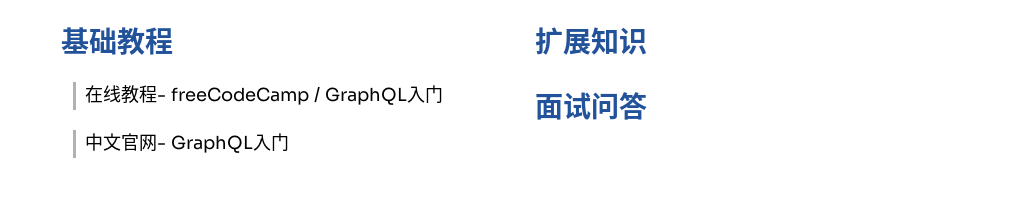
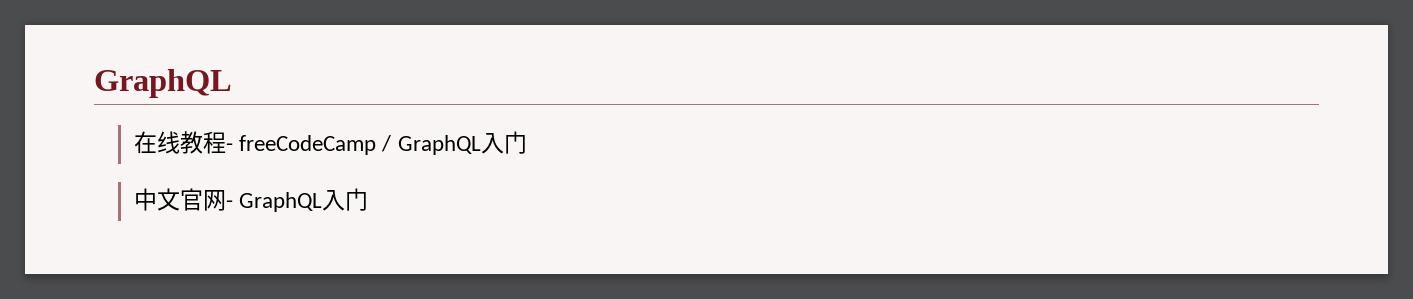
[61,27,173,55] 基础教程 -> [94,69,232,98] GraphQL
[535,27,647,55] [535,92,647,120] // 扩展知识 // 面试问答 -> (369, 199) none

